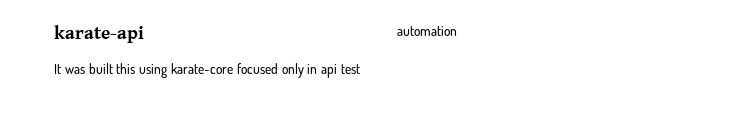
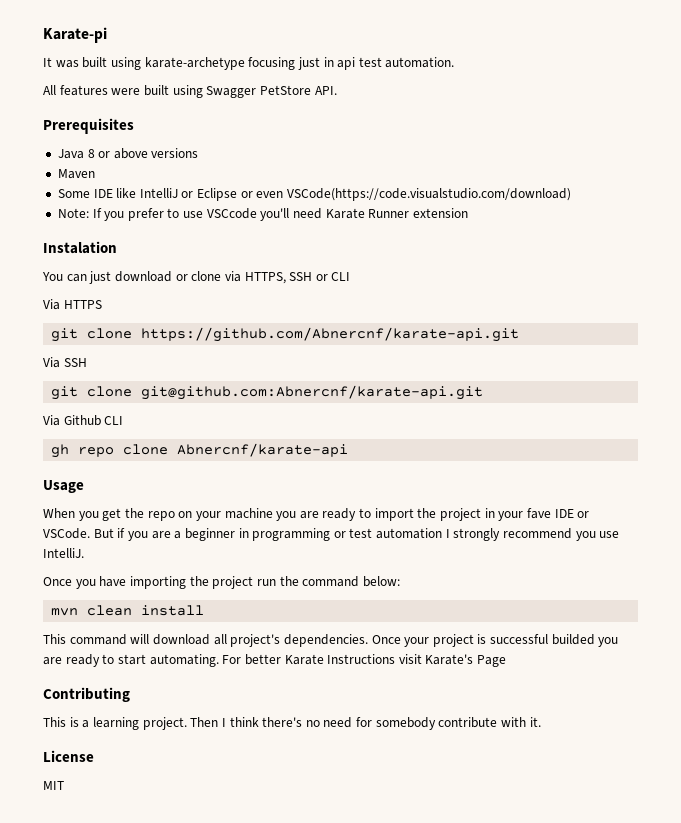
[54,25,144,43] karate-api -> [43,27,107,43] Karate-pi
[116,63,361,78] [397,26,457,36] this using karate-core focused only in api test automation -> [110,57,455,70] [43,85,337,98] [43,118,134,134] [57,148,199,159] [57,169,95,179] [57,188,572,201] [57,208,468,221] [43,241,117,254] [42,271,351,284] [43,299,102,310] [51,327,520,342] [43,357,87,368] [51,385,484,400] [43,415,124,426] [51,443,349,458] [43,480,84,493] [43,508,590,521] [43,528,620,541] [43,548,84,558] [43,576,400,589] [51,605,205,616] [43,634,619,647] [43,654,507,667] [43,687,130,702] [43,717,541,730] [43,750,94,762] [43,781,64,790] using karate-archetype focusing just in api test automation. // All features were built using Swagger PetStore API. // Prerequisites // Java 8 or above versions // Maven // Some IDE like IntelliJ or Eclipse or even VSCode(https://code.visualstudio.com/download) // Note: If you prefer to use VSCcode you'll need Karate Runner extension // Instalation // You can just download or clone via HTTPS, SSH or CLI // Via HTTPS // git clone https://github.com/Abnercnf/karate-api.git // Via SSH // git clone git@github.com:Abnercnf/karate-api.git // Via Github CLI // gh repo clone Abnercnf/karate-api // Usage // When you get the repo on your machine you are ready to import the project in your fave IDE or VSCode. But if you are a beginner in programming or test automation I strongly recommend you use IntelliJ. // Once you have importing the project run the command below: // mvn clean install // This command will download all project's dependencies. Once your project is successful builded you are ready to start automating. For better Karate Instructions visit Karate's Page // Contributing // This is a learning project. Then I think there's no need for somebody contribute with it. // License // MIT

